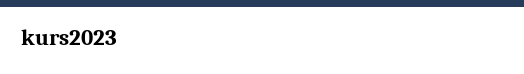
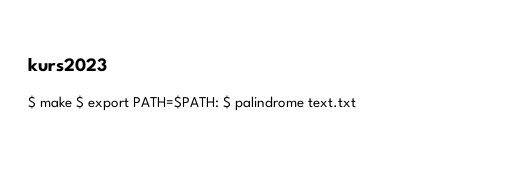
(117, 37) none -> [28,95,357,111] // $ make $ export PATH=$PATH: $ palindrome text.txt

